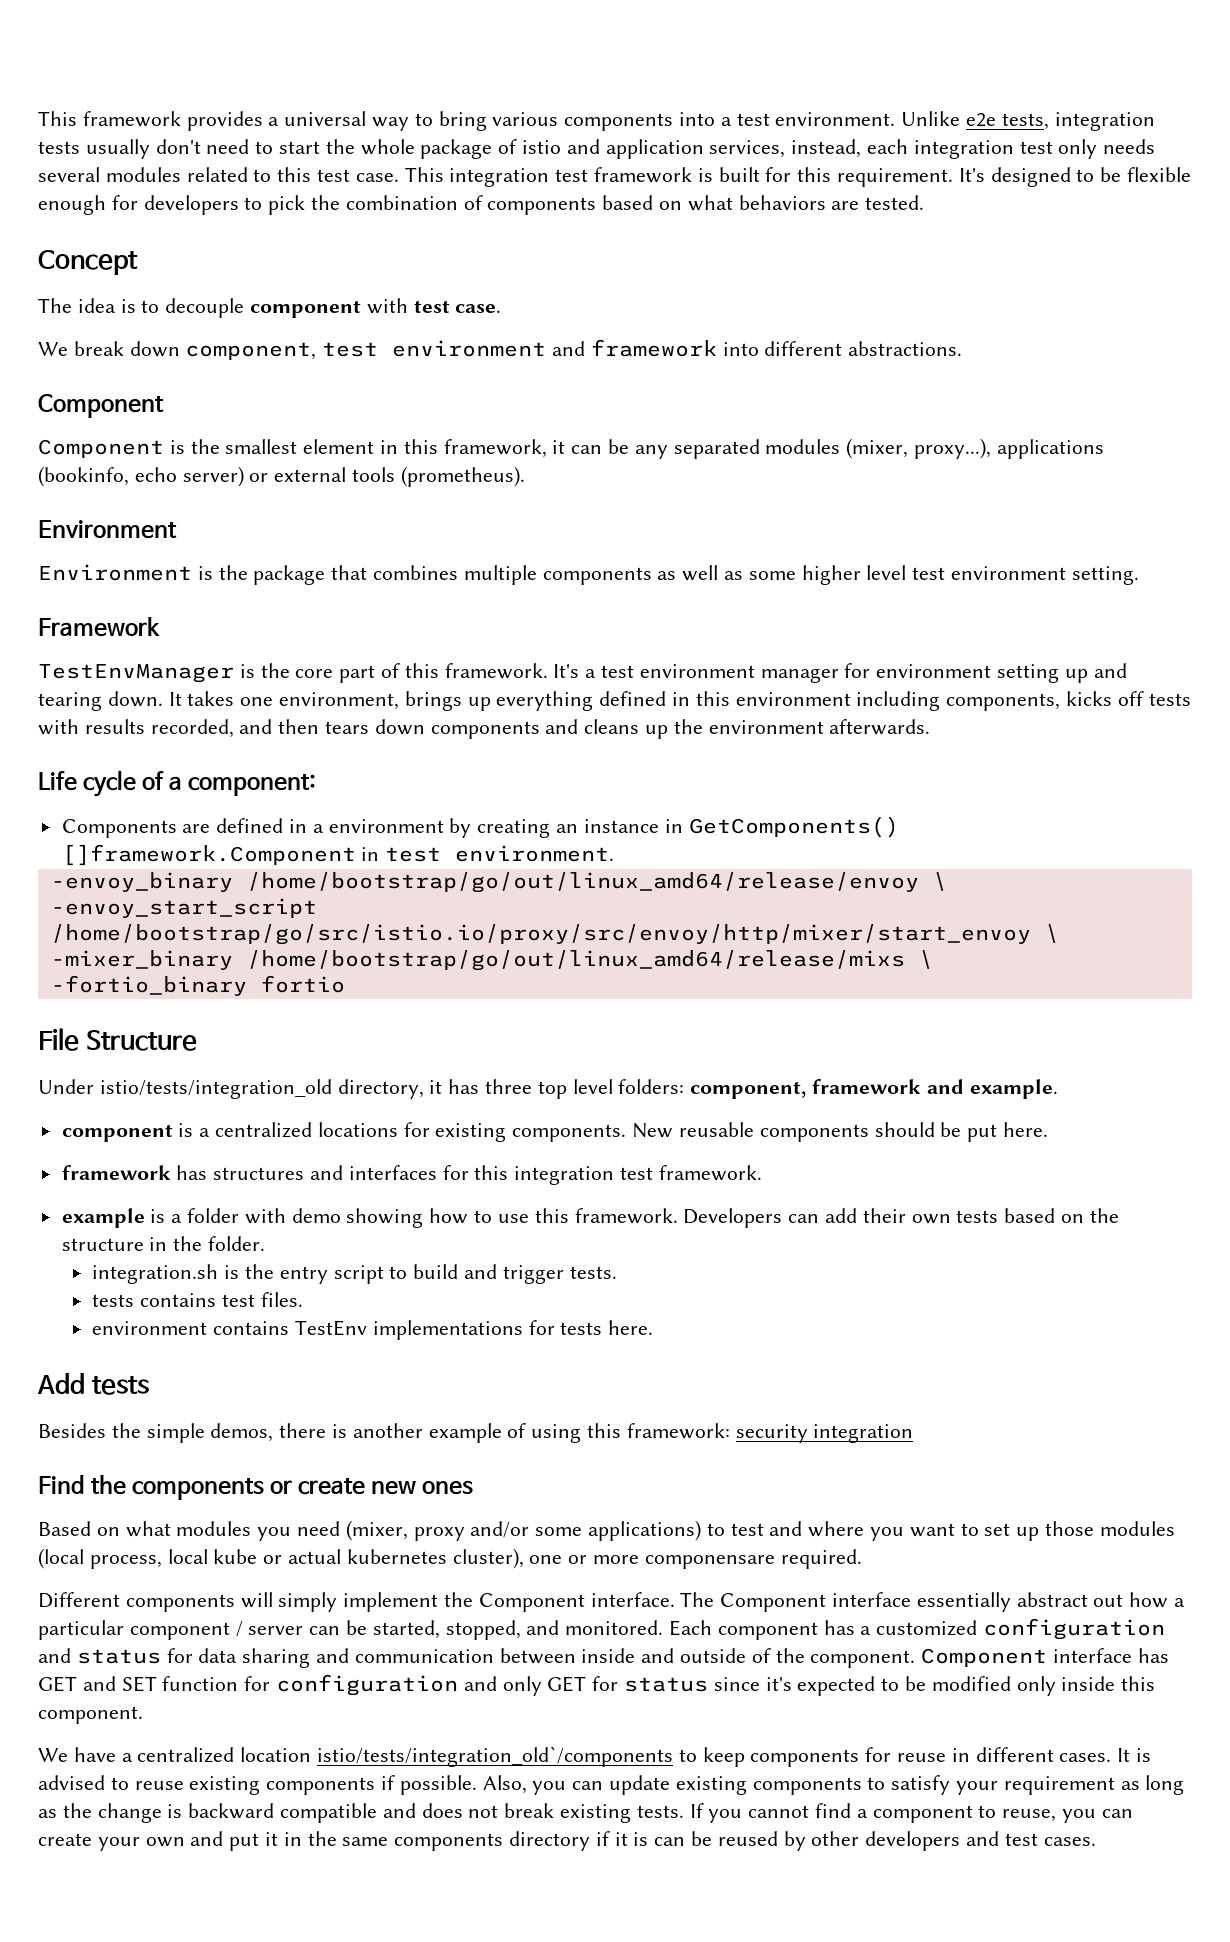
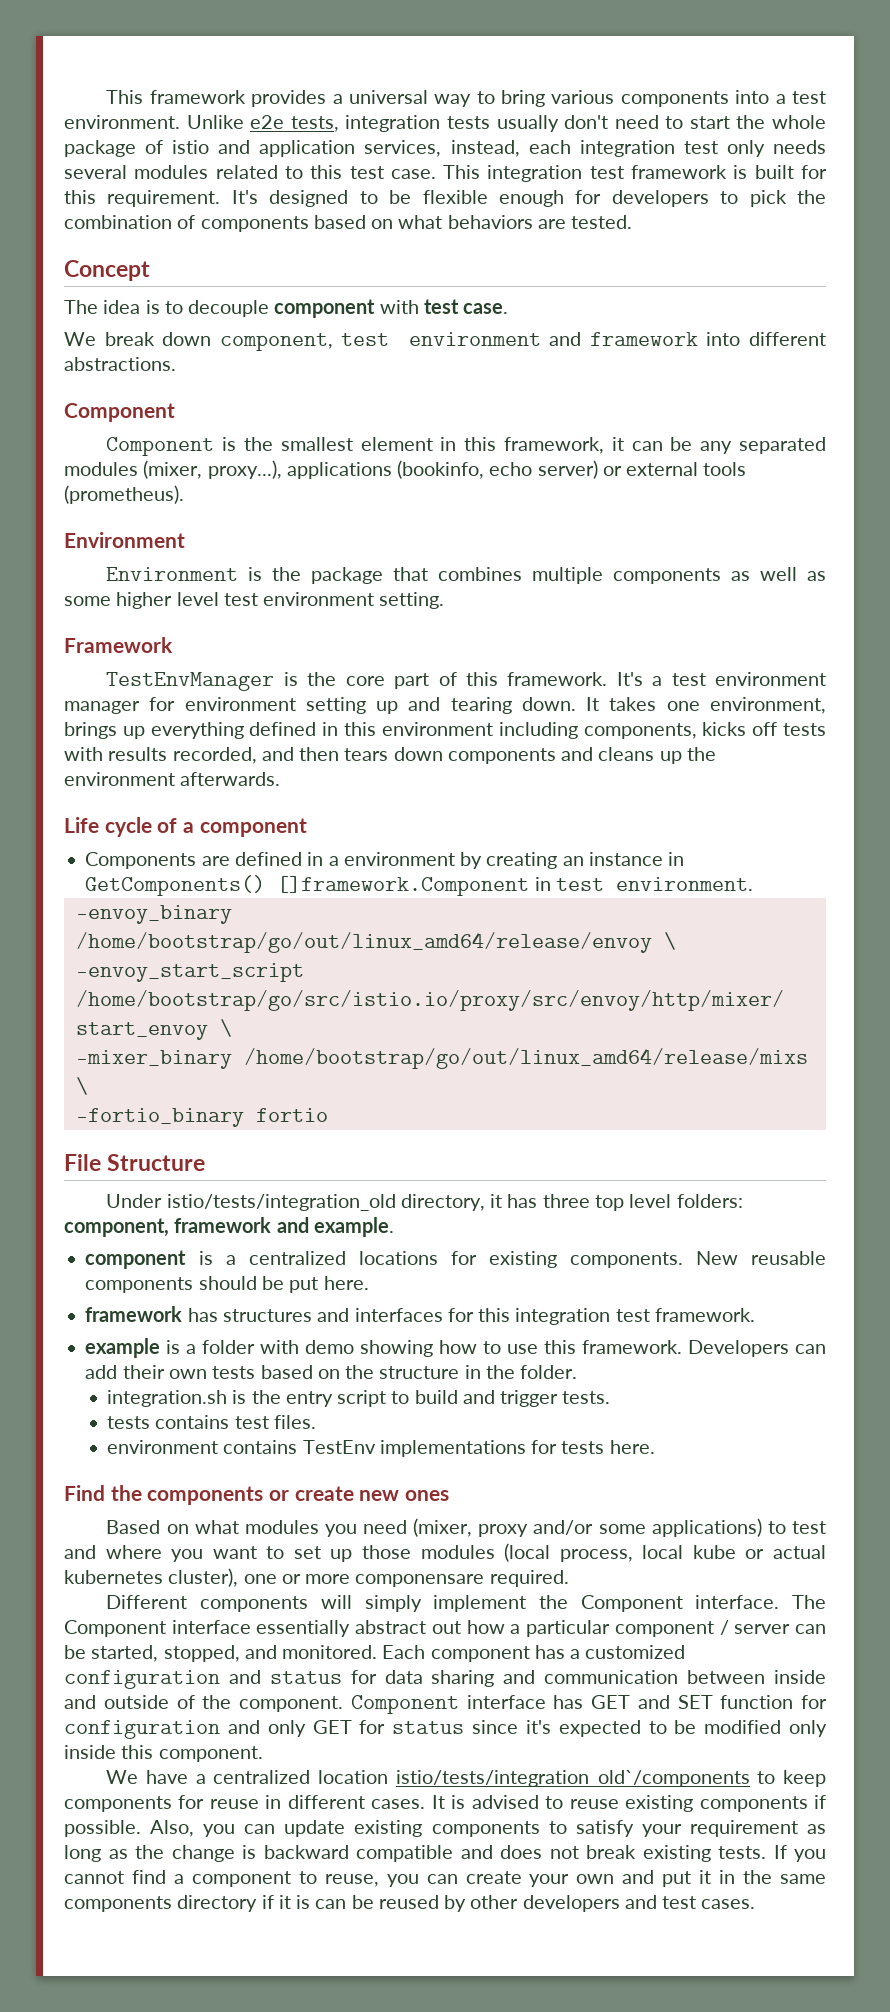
[188,774,317,796] component: -> [199,818,307,837] component
[37,1373,150,1395] [38,1423,914,1443] // Add tests // Besides the simple demos, there is another example of using this framework: security integration -> (655, 1447) none

